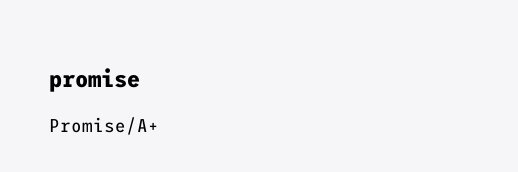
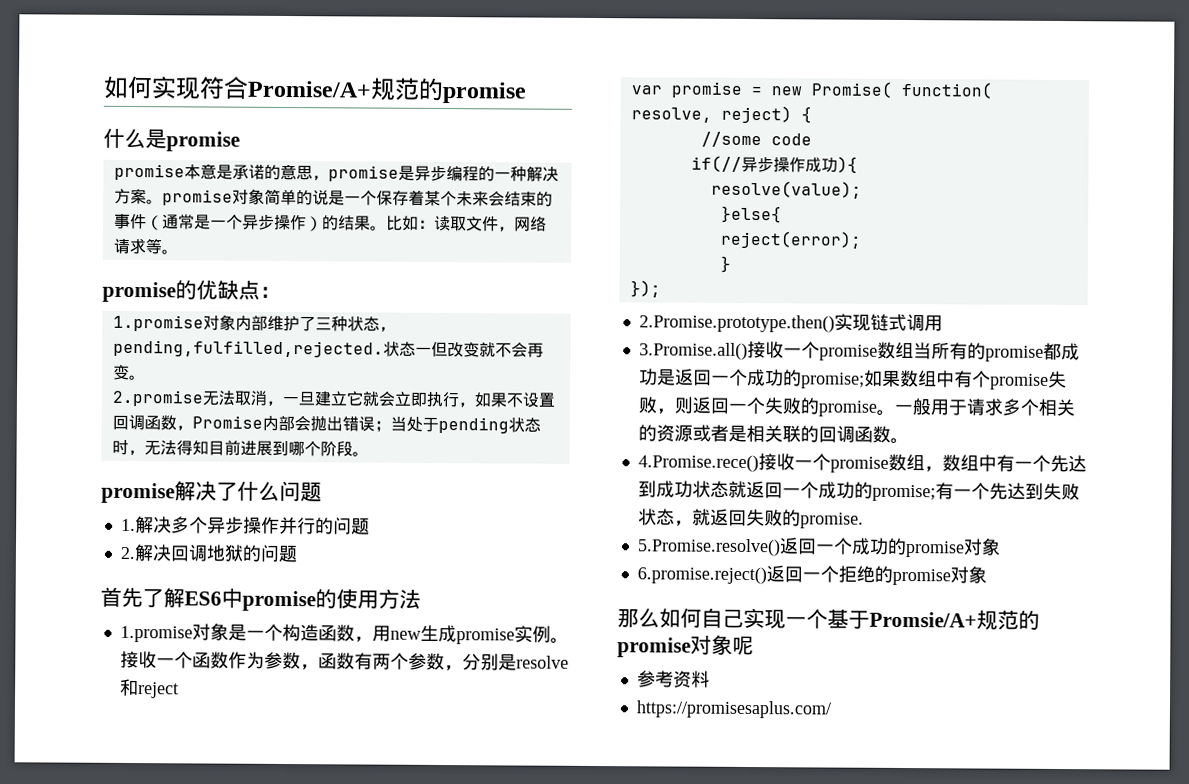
[49,68,140,92] [49,117,159,135] promise // Promise/A+ -> [103,75,526,104] [103,128,240,152] [113,163,559,182] [113,188,553,207] [113,213,547,232] [112,237,178,255] [102,279,281,303] [112,314,396,332] [112,339,544,358] [112,364,146,381] [111,389,555,408] [111,414,541,434] [111,439,369,457] [101,480,322,504] [120,516,370,535] [119,544,298,563] [100,586,421,612] [119,623,569,645] [119,650,569,672] [119,678,179,699] [630,81,993,99] [630,105,812,124] [700,131,812,148] [690,155,858,174] [710,180,862,199] [720,205,782,224] [719,230,862,249] [719,255,731,273] [629,280,661,298] [638,313,943,333] [638,340,1080,362] [638,368,1067,390] [637,396,1075,417] [637,424,909,445] [637,453,1087,473] [637,480,1080,502] [637,508,864,529] [636,537,1001,558] [636,565,987,586] [617,607,1040,630] [617,634,754,658] [636,670,710,688] [635,700,832,719] 如何实现符合Promise/A+规范的promise // 什么是promise // promise本意是承诺的意思，promise是异步编程的一种解决方案。promise对象简单的说是一个保存着某个未来会结束的事件（通常是一个异步操作）的结果。比如：读取文件，网络请求等。 // promise的优缺点： // 1.promise对象内部维护了三种状态，pending,fulfilled,rejected.状态一但改变就不会再变。 // 2.promise无法取消，一旦建立它就会立即执行，如果不设置回调函数，Promise内部会抛出错误；当处于pending状态时，无法得知目前进展到哪个阶段。 // promise解决了什么问题 // 1.解决多个异步操作并行的问题 // 2.解决回调地狱的问题 // 首先了解ES6中promise的使用方法 // 1.promise对象是一个构造函数，用new生成promise实例。接收一个函数作为参数，函数有两个参数，分别是resolve和reject // var promise = new Promise( function( resolve, reject) { // //some code // if(//异步操作成功){ // resolve(value); // }else{ // reject(error); // } // }); // 2.Promise.prototype.then()实现链式调用 // 3.Promise.all()接收一个promise数组当所有的promise都成功是返回一个成功的promise;如果数组中有个promise失败，则返回一个失败的promise。一般用于请求多个相关的资源或者是相关联的回调函数。 // 4.Promise.rece()接收一个promise数组，数组中有一个先达到成功状态就返回一个成功的promise;有一个先达到失败状态，就返回失败的promise. // 5.Promise.resolve()返回一个成功的promise对象 // 6.promise.reject()返回一个拒绝的promise对象 // 那么如何自己实现一个基于Promsie/A+规范的promise对象呢 // 参考资料 // https://promisesaplus.com/

